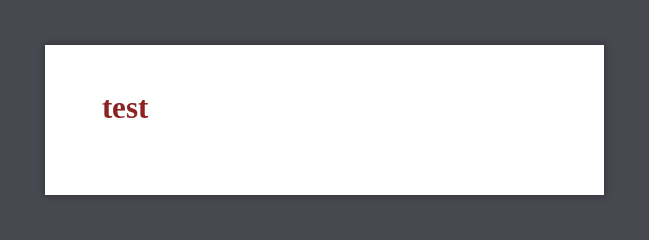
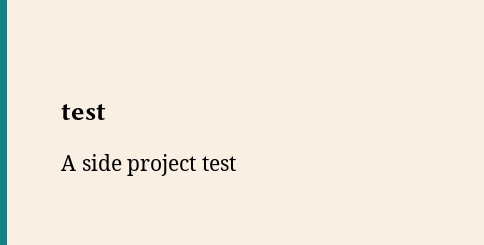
[102,100,149,118] test -> [61,103,106,120] [61,154,237,176] test // A side project test

